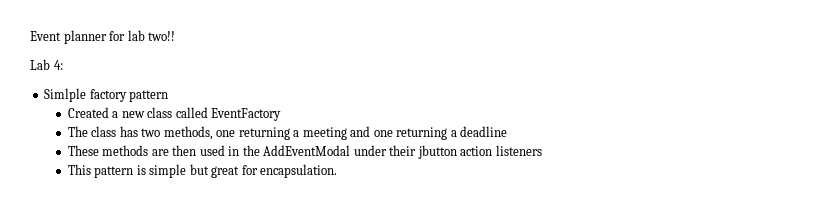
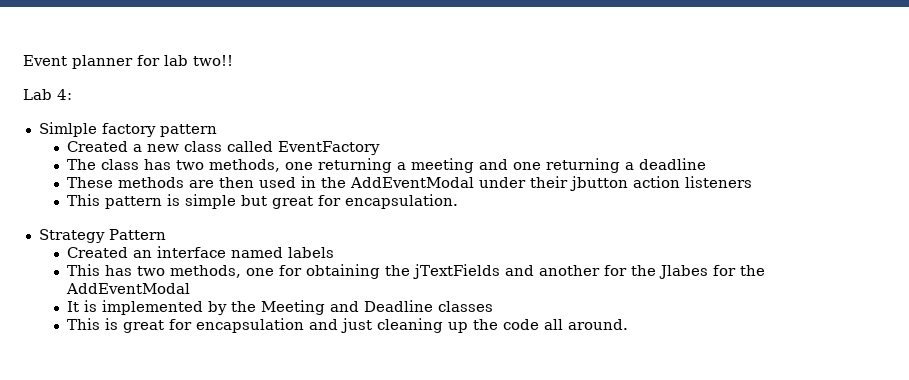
(338, 171) none -> [38,229,166,243] [67,246,335,258] [67,264,766,279] [66,283,191,294] [67,300,494,315] [67,318,629,333] // Strategy Pattern // Created an interface named labels // This has two methods, one for obtaining the jTextFields and another for the Jlabes for the AddEventModal // It is implemented by the Meeting and Deadline classes // This is great for encapsulation and just cleaning up the code all around.

